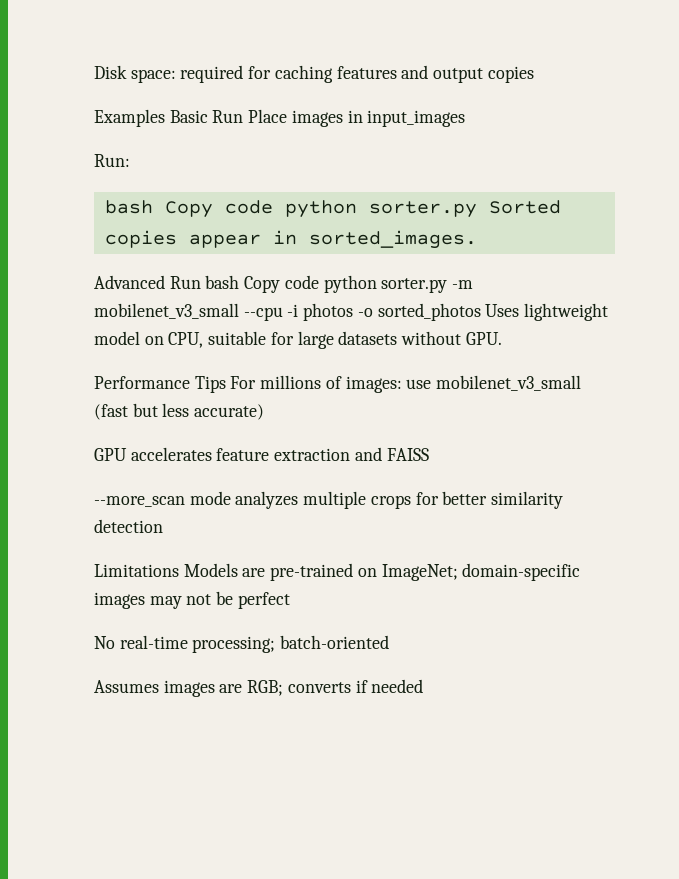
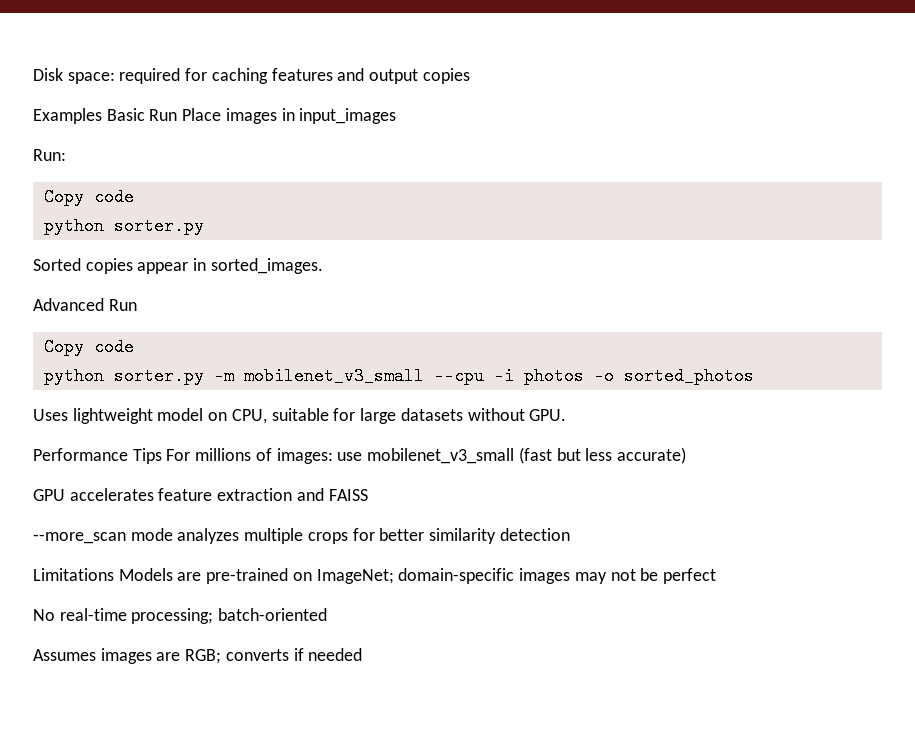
[104,200,477,218] bash Copy code python sorter.py -> [43,188,134,206] [43,217,204,235] Copy code // python sorter.py //
[205,275,319,293] bash Copy code -> [43,338,134,356] // Copy code //
(481, 312) none -> (754, 376) //

